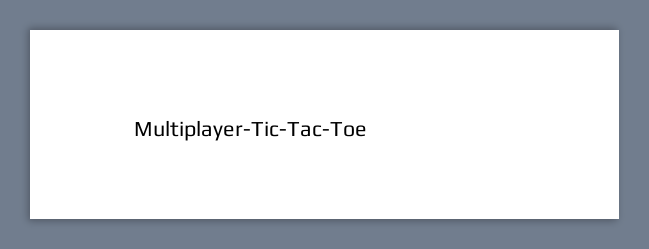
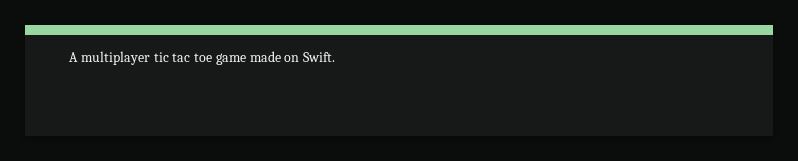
[134,120,367,141] Multiplayer-Tic-Tac-Toe -> [69,51,336,65] A multiplayer tic tac toe game made on Swift.

